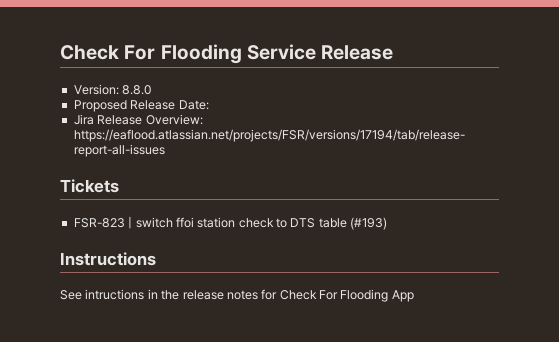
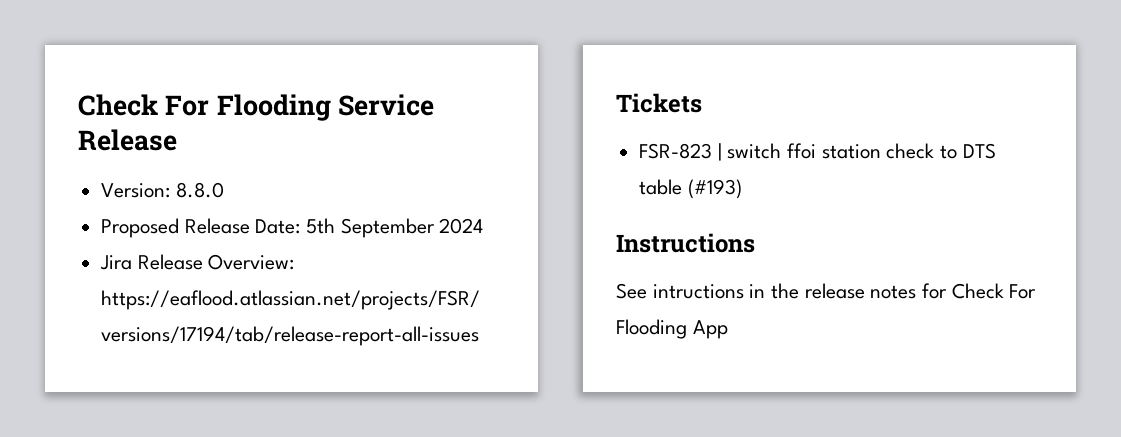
(209, 105) none -> [306,218,484,238] 5th September 2024

